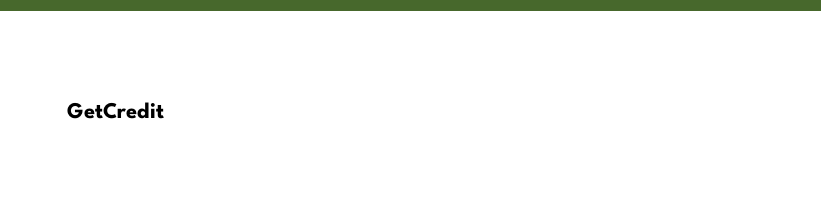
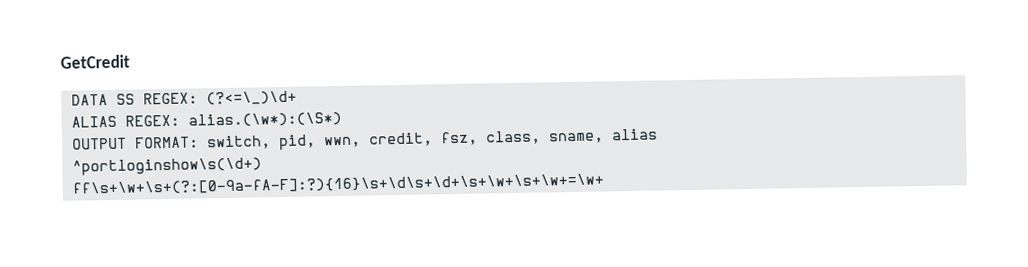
(164, 110) none -> [71,90,298,106] [71,111,343,128] [72,128,659,151] [72,157,263,176] [72,173,605,196] // DATA SS REGEX: (?<=\_)\d+ // ALIAS REGEX: alias.(\w*):(\S*) // OUTPUT FORMAT: switch, pid, wwn, credit, fsz, class, sname, alias // ^portloginshow\s(\d+) // ff\s+\w+\s+(?:[0-9a-fA-F]:?){16}\s+\d\s+\d+\s+\w+\s+\w+=\w+

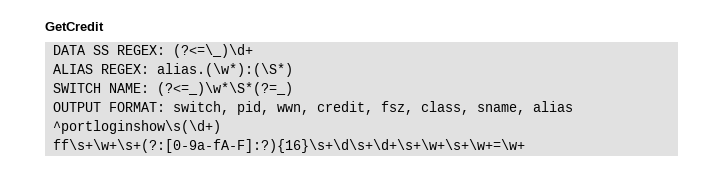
(343, 119) none -> [52,82,293,96] // SWITCH NAME: (?<=_)\w*\S*(?=_)

